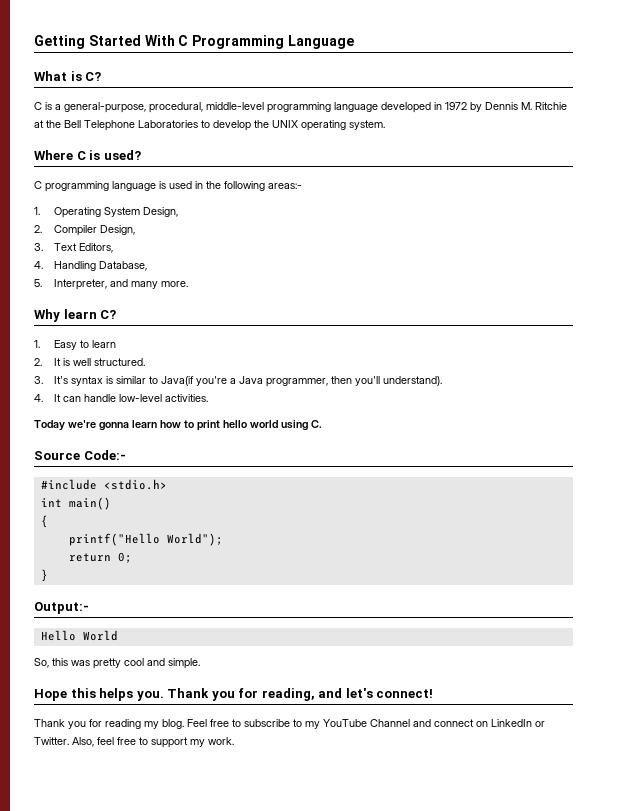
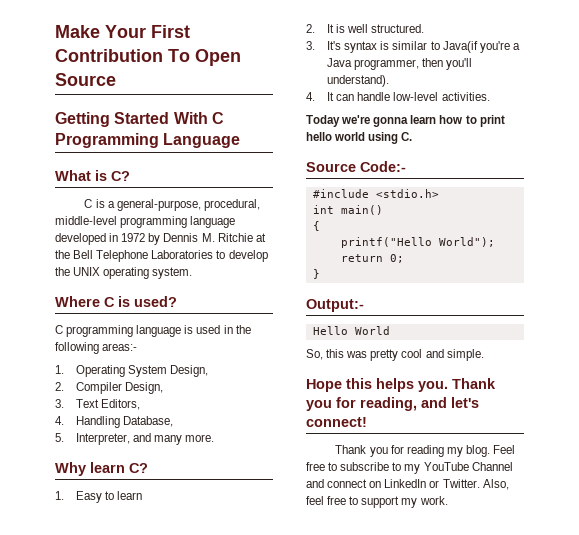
(34, 42) none -> [55,25,190,38] [55,49,241,66] [55,73,116,86] Make Your First Contribution To Open Source //

